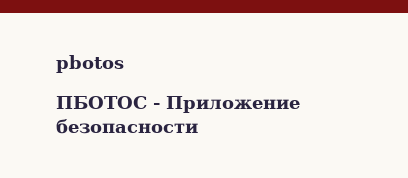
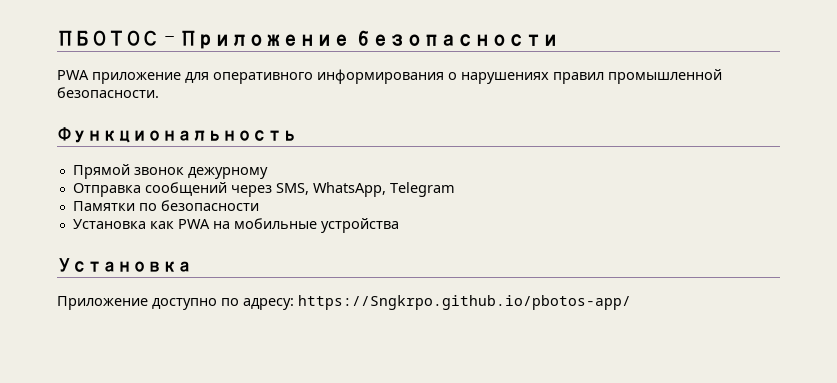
[56,55,124,73] pbotos // -> (57, 38) none
(198, 126) none -> [57,69,722,84] [57,87,159,98] [57,127,297,143] [72,164,268,179] [72,182,455,197] [72,200,259,211] [72,218,399,233] [57,258,192,272] [57,295,631,310] // PWA приложение для оперативного информирования о нарушениях правил промышленной безопасности. // Функциональность // Прямой звонок дежурному // Отправка сообщений через SMS, WhatsApp, Telegram // Памятки по безопасности // Установка как PWA на мобильные устройства // Установка // Приложение доступно по адресу: https://Sngkrpo.github.io/pbotos-app/

